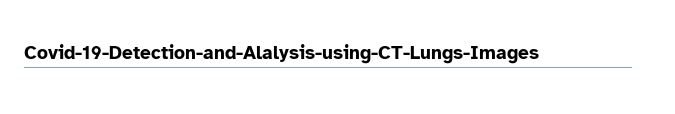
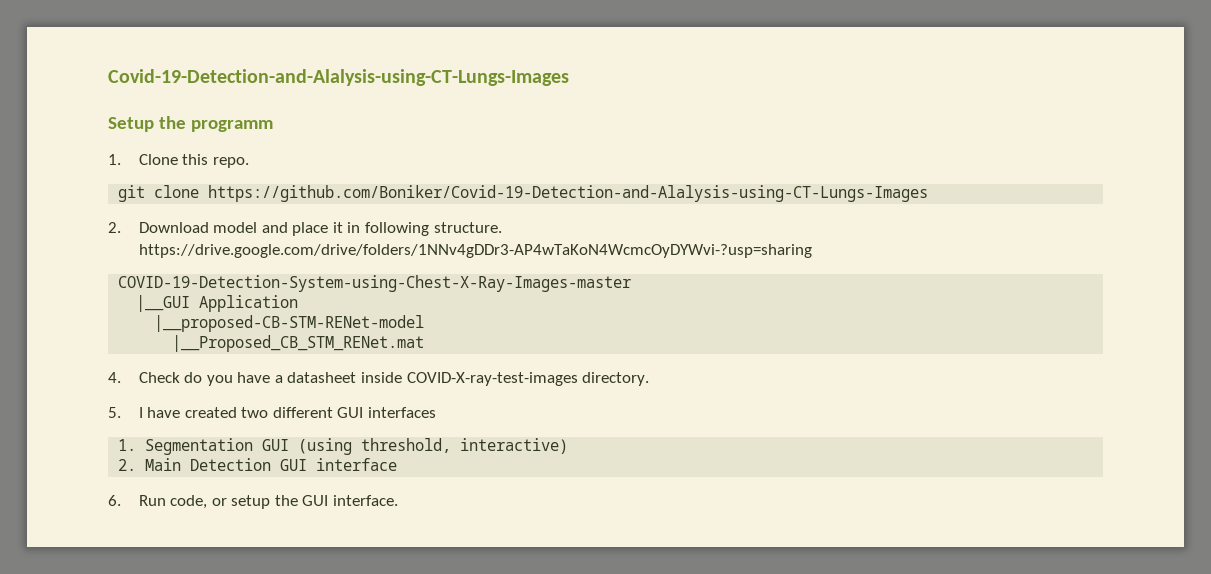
(539, 54) none -> [108,116,273,132] [108,154,249,168] [118,185,929,202] [108,222,502,236] [138,244,812,258] [118,275,632,292] [136,295,299,312] [154,315,425,332] [172,335,425,352] [108,372,650,386] [108,407,437,418] [118,438,569,455] [118,458,398,471] [108,495,399,509] // Setup the programm // 1. Clone this repo. // git clone https://github.com/Boniker/Covid-19-Detection-and-Alalysis-using-CT-Lungs-Images // 2. Download model and place it in following structure. https://drive.google.com/drive/folders/1NNv4gDDr3-AP4wTaKoN4WcmcOyDYWvi-?usp=sharing // COVID-19-Detection-System-using-Chest-X-Ray-Images-master // |__GUI Application // |__proposed-CB-STM-RENet-model // |__Proposed_CB_STM_RENet.mat // 4. Check do you have a datasheet inside COVID-X-ray-test-images directory. // 5. I have created two different GUI interfaces // 1. Segmentation GUI (using threshold, interactive) // 2. Main Detection GUI interface // 6. Run code, or setup the GUI interface.

